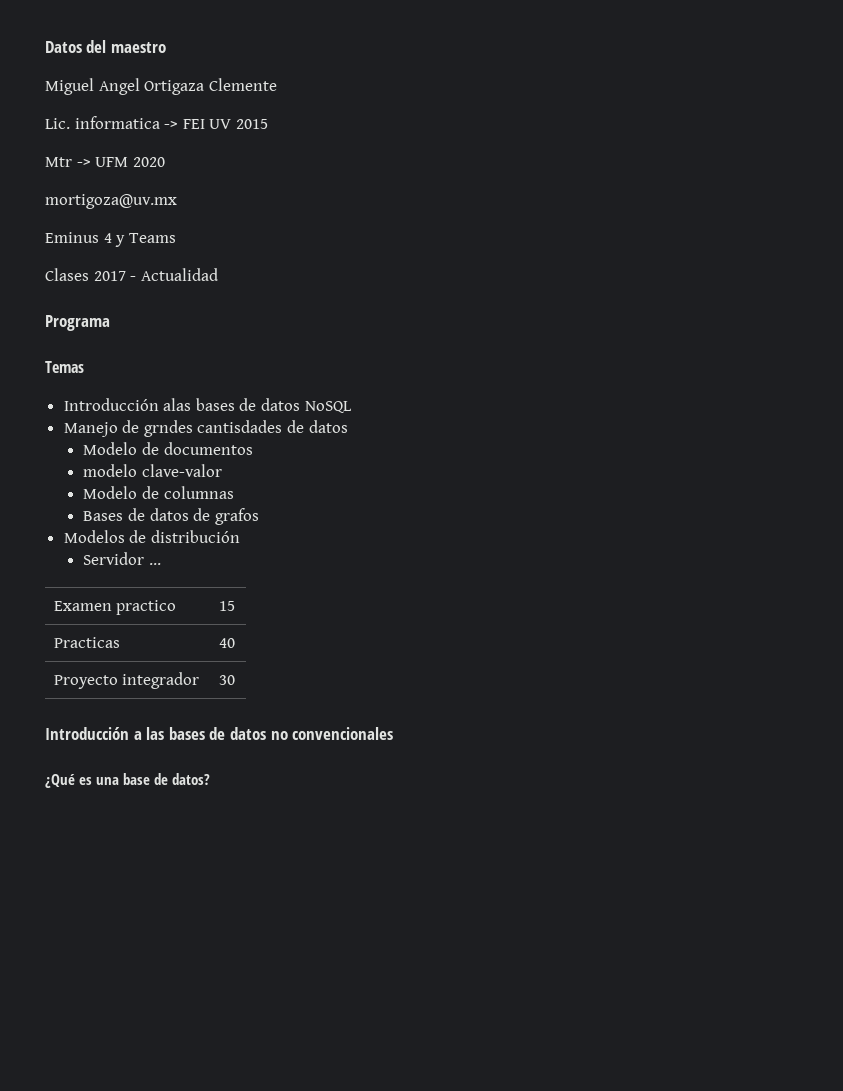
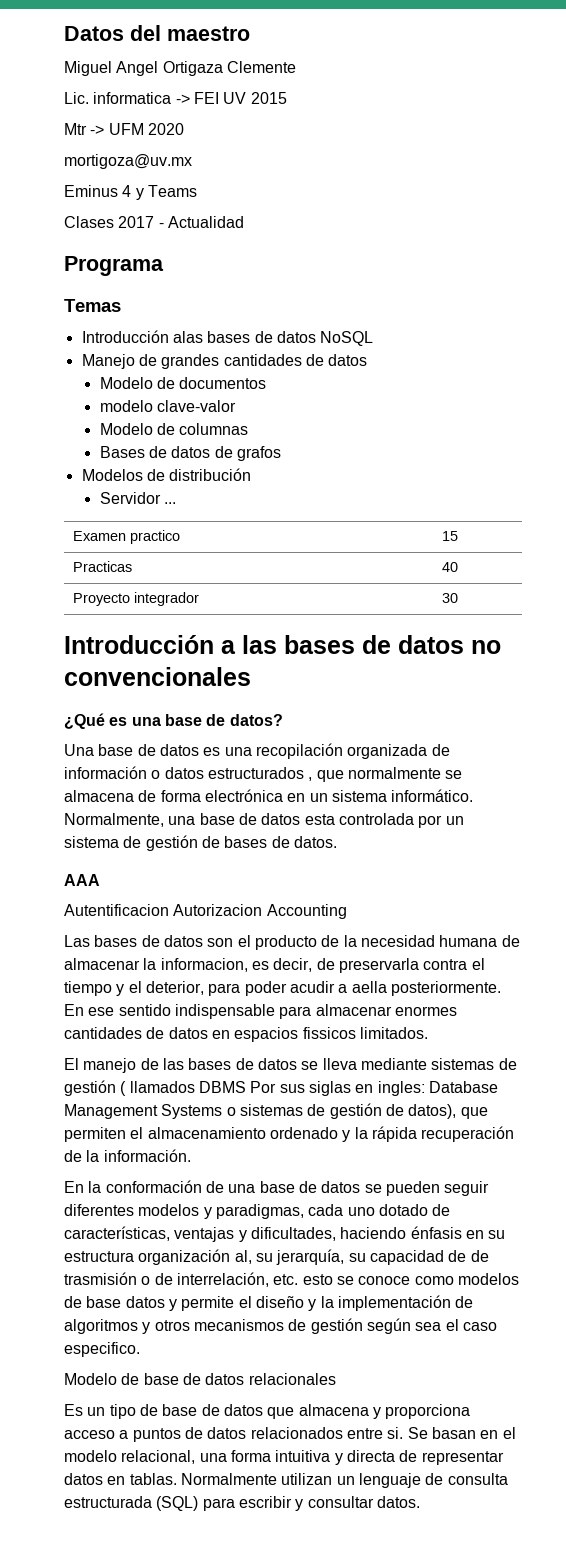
[143,420,283,437] grndes cantisdades -> [161,354,302,369] grandes cantidades
(211, 779) none -> [64,743,450,759] [64,766,463,782] [64,789,474,802] [64,813,464,828] [64,835,337,851] [64,874,100,886] [64,904,347,919] [64,935,520,950] [64,958,485,973] [64,981,501,996] [64,1004,457,1019] [64,1027,428,1042] [64,1058,517,1073] [64,1080,498,1096] [64,1103,488,1119] [64,1126,515,1142] [64,1149,191,1162] [64,1180,490,1196] [64,1204,451,1219] [64,1226,506,1242] [64,1249,489,1265] [64,1272,519,1287] [64,1295,474,1311] [64,1318,497,1334] [64,1342,140,1357] [64,1373,336,1385] [64,1404,471,1419] [64,1427,516,1442] [64,1450,504,1465] [64,1473,508,1488] [64,1496,420,1511] // Una base de datos es una recopilación organizada de información o datos estructurados , que normalmente se almacena de forma electrónica en un sistema informático. Normalmente, una base de datos esta controlada por un sistema de gestión de bases de datos. // AAA // Autentificacion Autorizacion Accounting // Las bases de datos son el producto de la necesidad humana de almacenar la informacion, es decir, de preservarla contra el tiempo y el deterior, para poder acudir a aella posteriormente. En ese sentido indispensable para almacenar enormes cantidades de datos en espacios fissicos limitados. // El manejo de las bases de datos se lleva mediante sistemas de gestión ( llamados DBMS Por sus siglas en ingles: Database Management Systems o sistemas de gestión de datos), que permiten el almacenamiento ordenado y la rápida recuperación de la información. // En la conformación de una base de datos se pueden seguir diferentes modelos y paradigmas, cada uno dotado de características, ventajas y dificultades, haciendo énfasis en su estructura organización al, su jerarquía, su capacidad de de trasmisión o de interrelación, etc. esto se conoce como modelos de base datos y permite el diseño y la implementación de algoritmos y otros mecanismos de gestión según sea el caso especifico. // Modelo de base de datos relacionales // Es un tipo de base de datos que almacena y proporciona acceso a puntos de datos relacionados entre si. Se basan en el modelo relacional, una forma intuitiva y directa de representar datos en tablas. Normalmente utilizan un lenguaje de consulta estructurada (SQL) para escribir y consultar datos.

